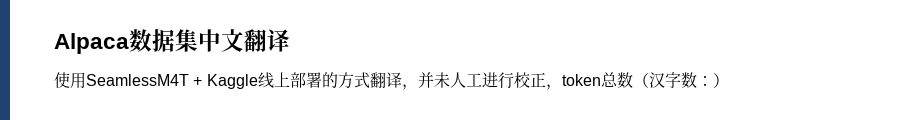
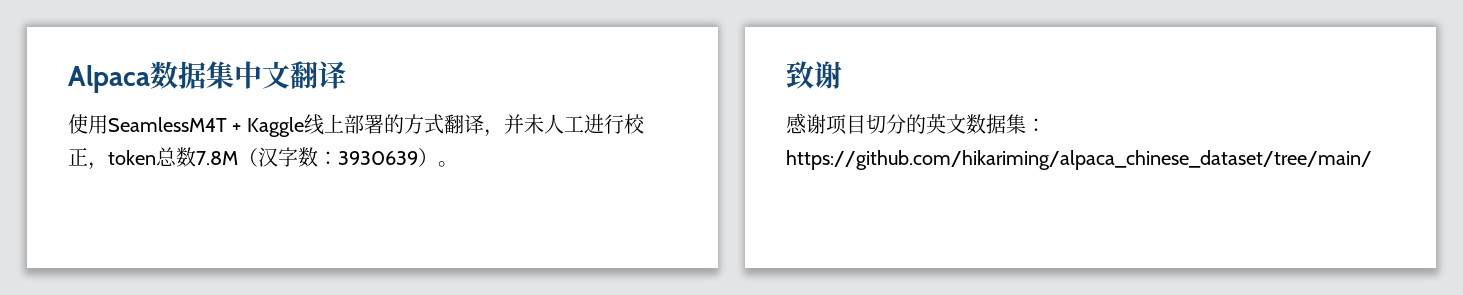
(633, 80) none -> [196,151,238,165] 7.8M
[712,73,729,88] ） -> [337,148,458,167] [786,61,842,89] [786,113,1046,135] [786,150,1372,170] 3930639）。 // 致谢 // 感谢项目切分的英文数据集：https://github.com/hikariming/alpaca_chinese_dataset/tree/main/

